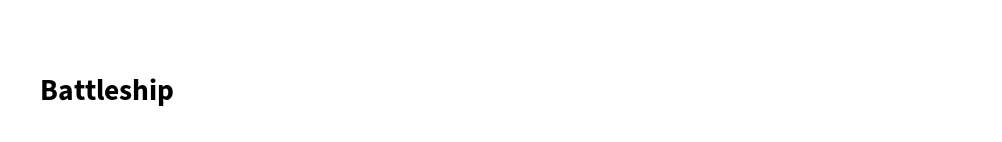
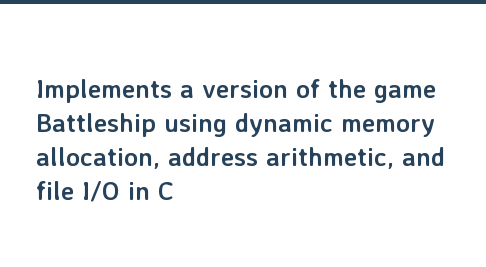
[40,78,174,106] Battleship -> [36,79,436,103] [36,113,435,137] [36,147,445,169] [36,181,174,202] Implements a version of the game Battleship using dynamic memory allocation, address arithmetic, and file I/O in C

